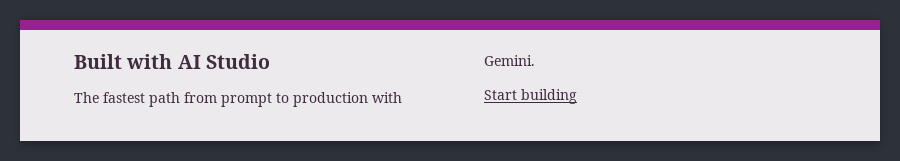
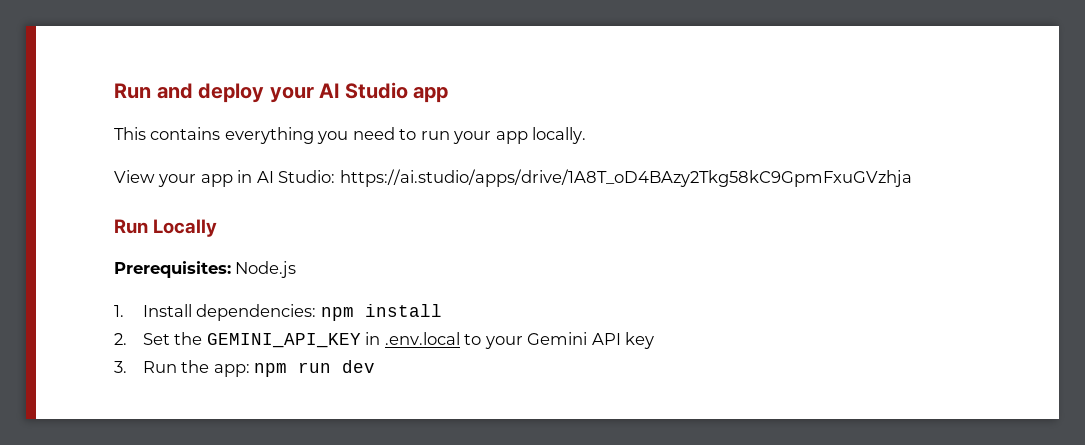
[74,54,270,69] [74,92,402,107] [484,55,535,66] [484,89,577,104] Built with AI Studio // The fastest path from prompt to production with Gemini. // Start building -> [114,82,449,103] [114,127,587,144] [114,169,912,187] [114,219,218,237] [114,261,297,278] [114,304,442,321] [114,332,654,349] [114,360,376,377] Run and deploy your AI Studio app // This contains everything you need to run your app locally. // View your app in AI Studio: https://ai.studio/apps/drive/1A8T_oD4BAzy2Tkg58kC9GpmFxuGVzhja // Run Locally // Prerequisites: Node.js // 1. Install dependencies: npm install // 2. Set the GEMINI_API_KEY in .env.local to your Gemini API key // 3. Run the app: npm run dev

